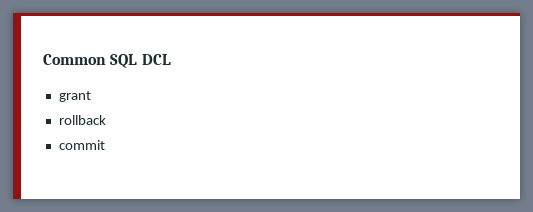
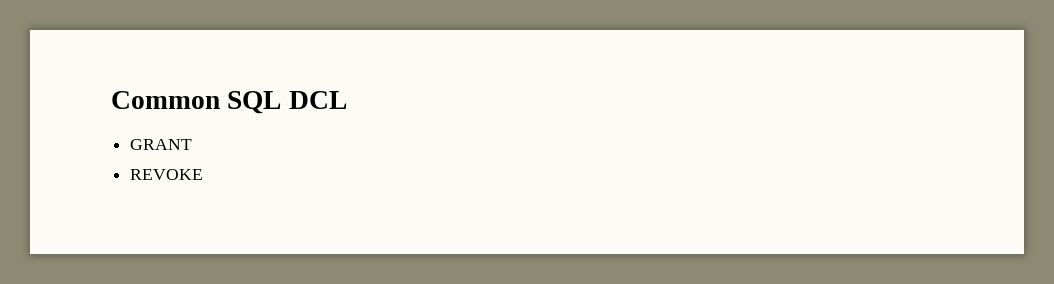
[58,91,91,102] [58,115,106,125] [58,140,105,150] grant // rollback // commit -> [130,139,193,150] [130,169,204,180] GRANT // REVOKE

